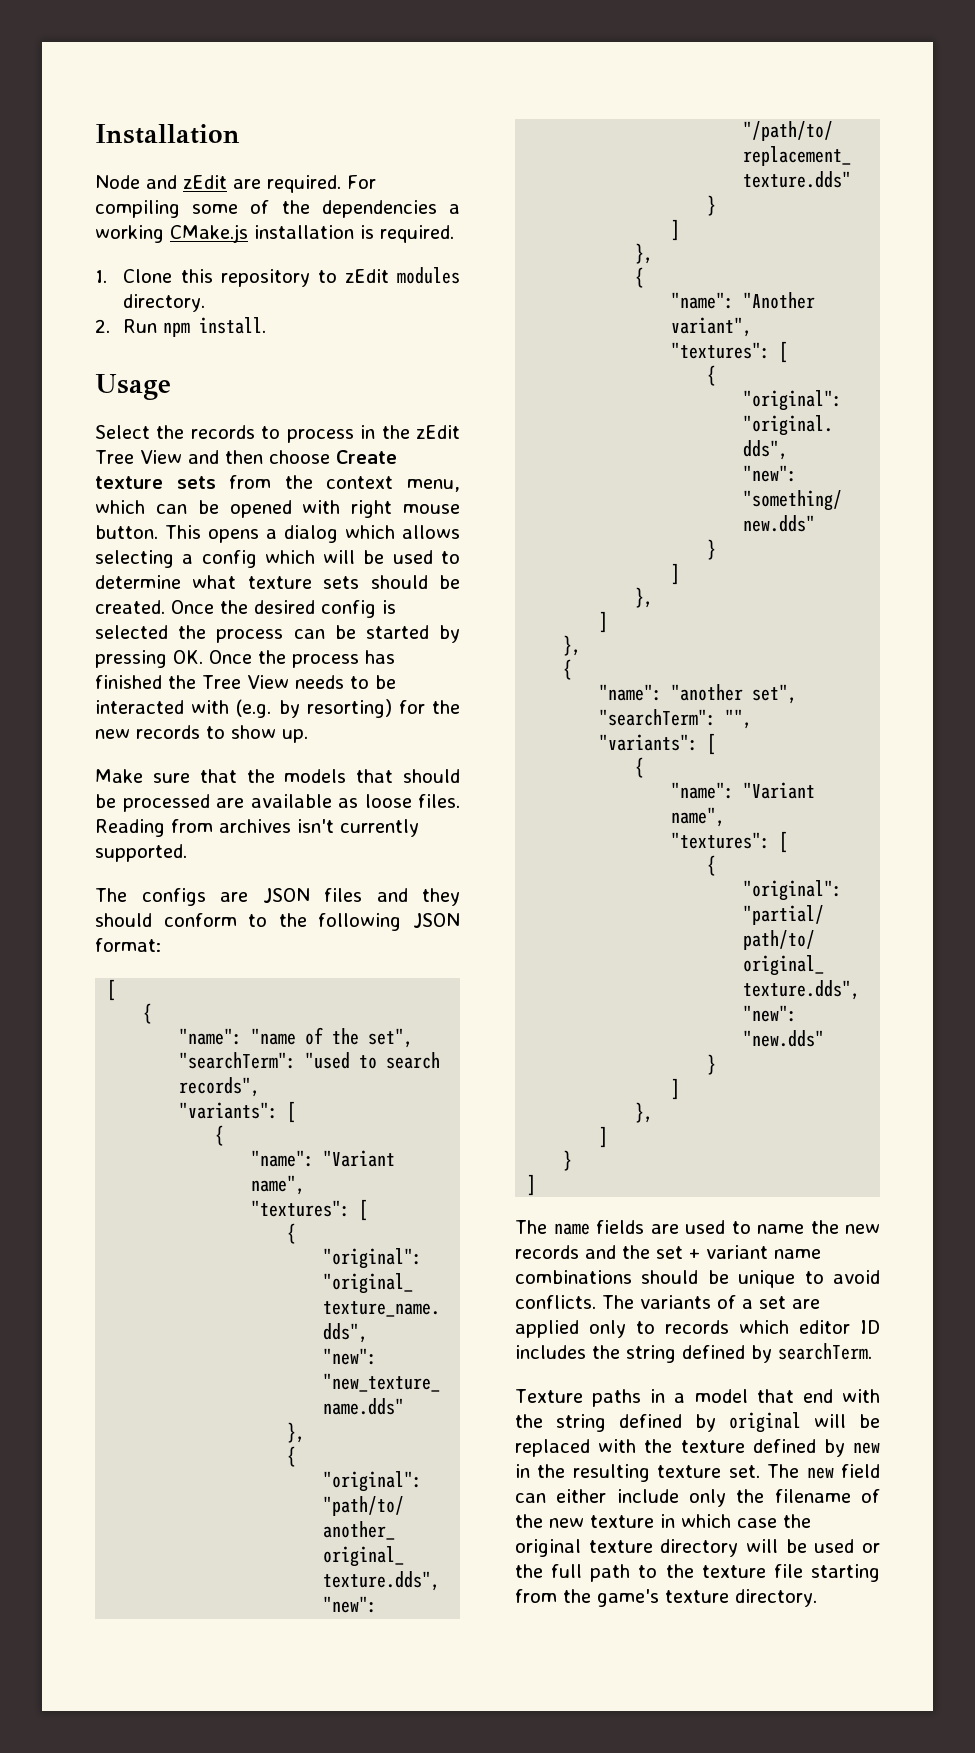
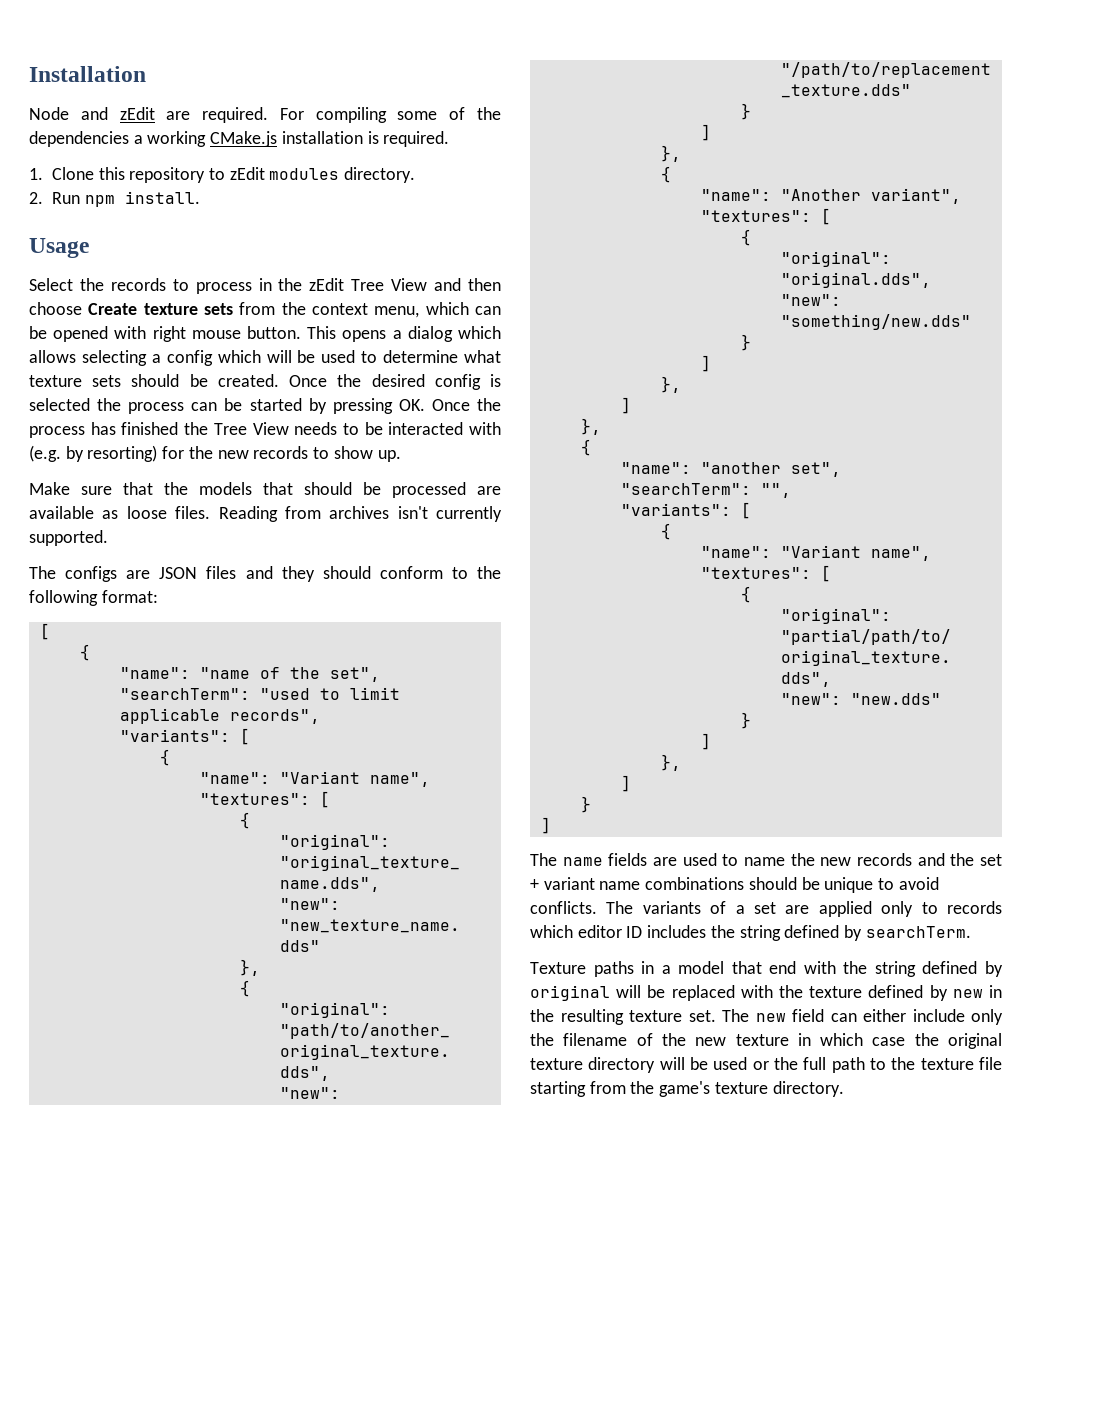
[413,913,460,928] JSON -> (98, 598) none
[386,1052,441,1069] search -> [349,687,400,700] [119,708,220,724] limit applicable

